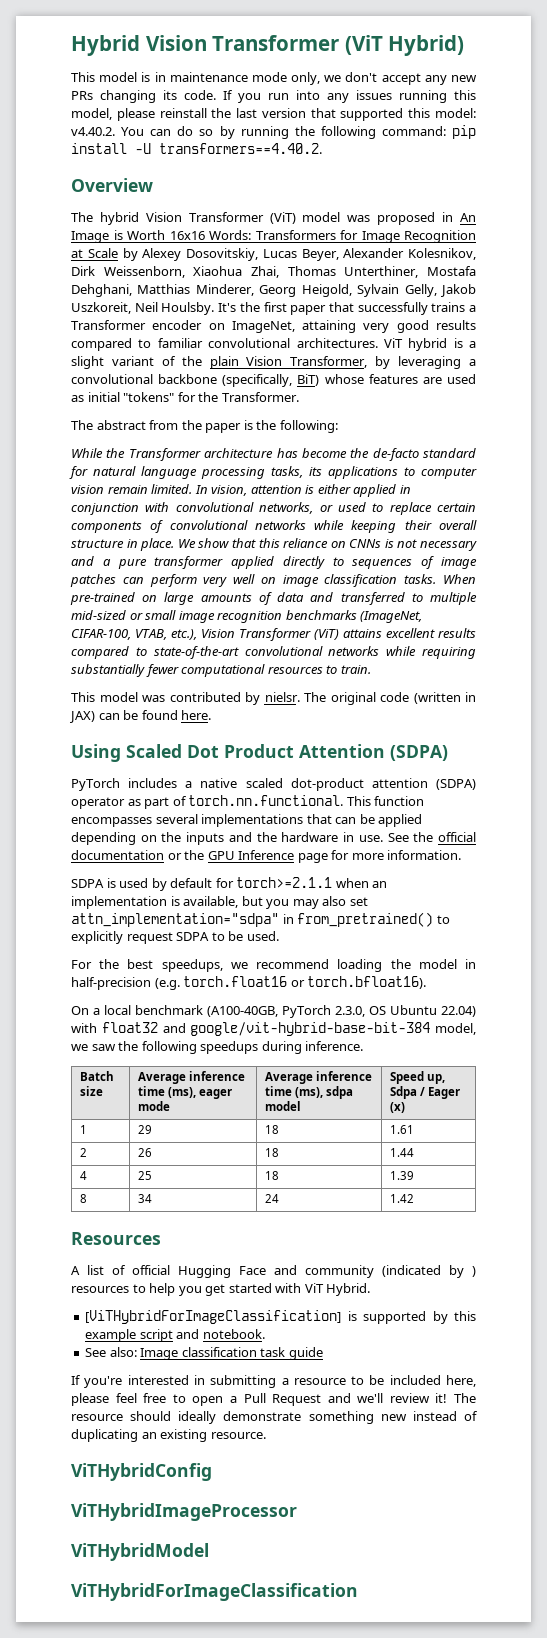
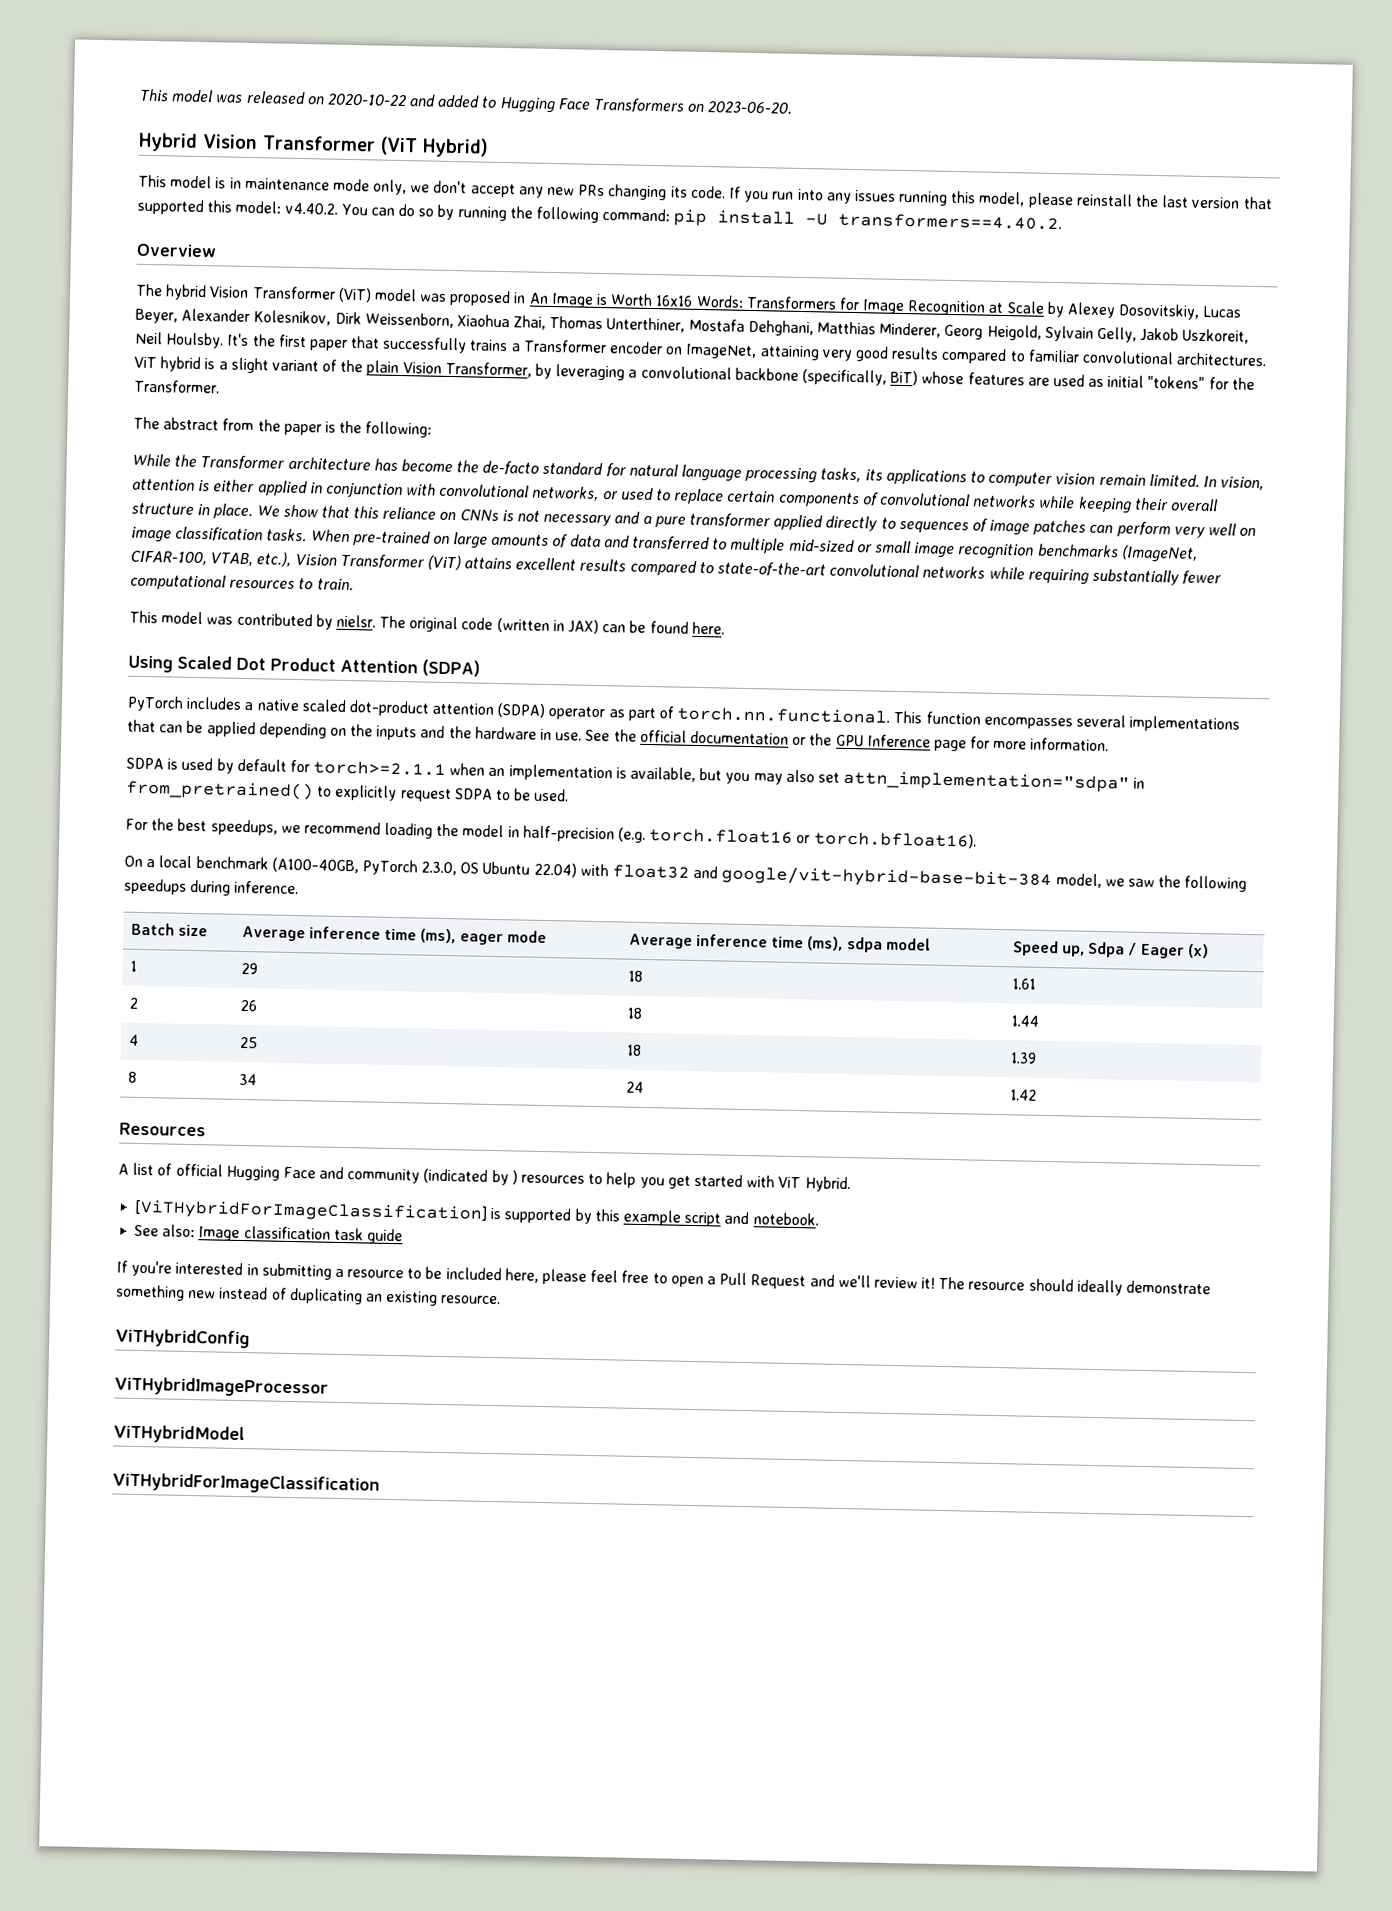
(71, 45) none -> [139,88,793,115] This model was released on 2020-10-22 and added to Hugging Face Transformers on 2023-06-20. //

